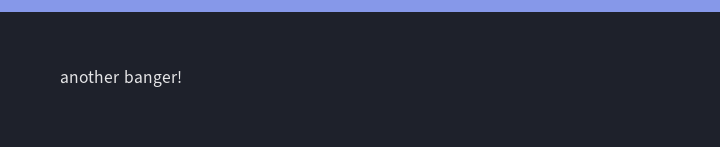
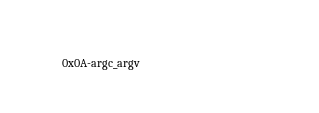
[60,70,182,87] another banger! -> [62,59,140,70] 0x0A-argc_argv

